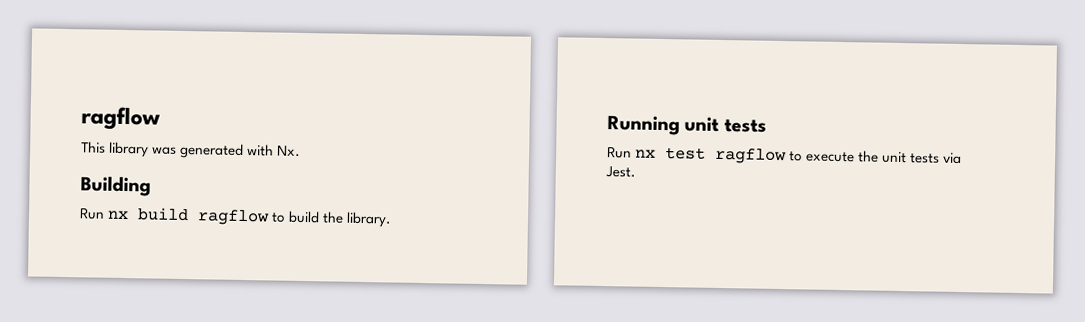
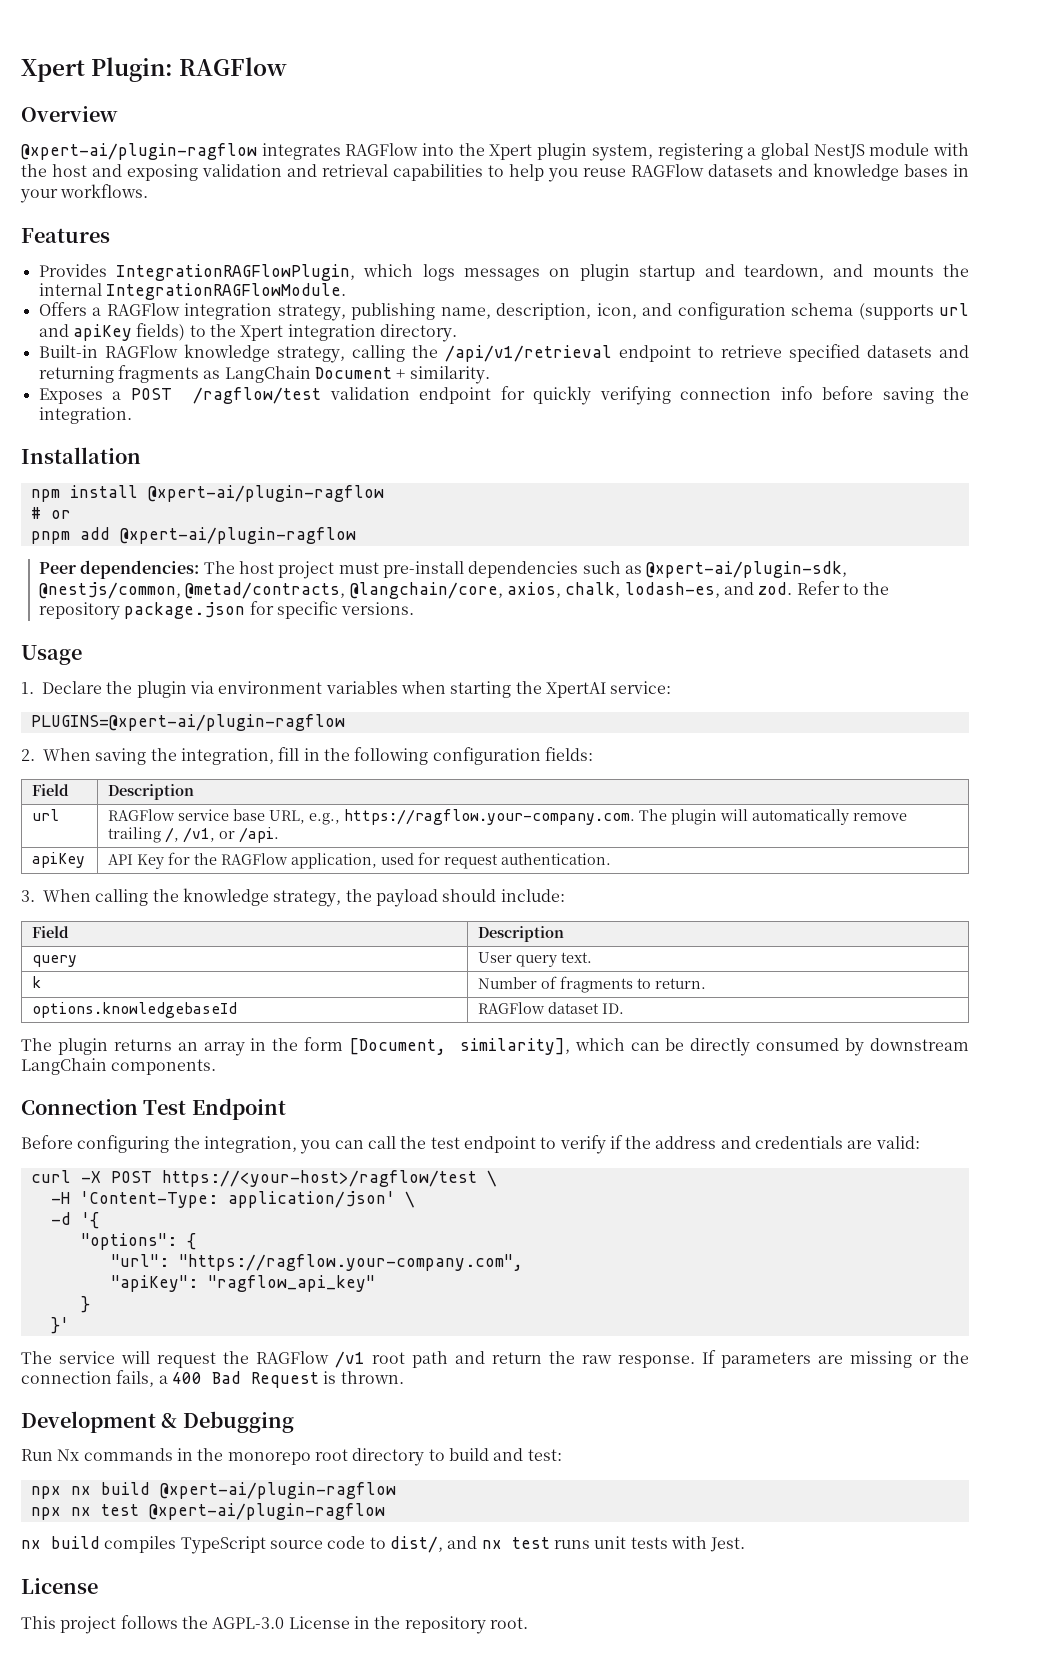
[81,106,161,131] [81,141,302,159] [80,176,151,197] [79,207,393,228] [607,115,767,136] [607,147,963,165] [605,166,636,178] ragflow // This library was generated with Nx. // Building // Run nx build ragflow to build the library. // Running unit tests // Run nx test ragflow to execute the unit tests via Jest. -> [21,57,288,82] [21,106,118,122] [21,143,970,161] [21,163,969,182] [20,184,149,203] [21,228,110,243] [38,264,970,281] [38,283,346,300] [38,302,969,321] [38,323,457,342] [38,344,969,363] [38,365,490,384] [38,386,969,405] [38,407,132,424] [21,447,141,464] [30,485,384,502] [30,507,71,519] [30,527,356,544] [39,560,848,579] [39,581,890,599] [39,601,415,620] [21,645,82,665] [21,681,672,698] [30,714,345,731] [21,747,593,765] [32,784,70,796] [108,784,195,800] [32,809,60,821] [108,809,908,825] [108,827,280,843] [32,852,86,868] [108,852,612,869] [21,888,565,907] [32,926,70,938] [478,926,565,942] [32,955,78,967] [478,952,593,967] [32,976,42,988] [478,976,707,993] [32,1002,238,1018] [478,1002,625,1014] [21,1037,969,1056] [21,1058,217,1075] [21,1098,286,1120] [21,1135,920,1154] [30,1170,497,1187] [50,1191,415,1208] [50,1212,99,1229] [80,1233,196,1250] [110,1254,523,1271] [110,1275,375,1292] [80,1296,90,1313] [50,1317,69,1334] [21,1350,969,1368] [21,1370,404,1388] [21,1411,294,1433] [21,1448,562,1466] [30,1482,396,1499] [30,1503,385,1520] [21,1536,746,1554] [21,1578,98,1594] [21,1615,528,1634] Xpert Plugin: RAGFlow // Overview // @xpert-ai/plugin-ragflow integrates RAGFlow into the Xpert plugin system, registering a global NestJS module with the host and exposing validation and retrieval capabilities to help you reuse RAGFlow datasets and knowledge bases in your workflows. // Features // Provides IntegrationRAGFlowPlugin, which logs messages on plugin startup and teardown, and mounts the internal IntegrationRAGFlowModule. // Offers a RAGFlow integration strategy, publishing name, description, icon, and configuration schema (supports url and apiKey fields) to the Xpert integration directory. // Built-in RAGFlow knowledge strategy, calling the /api/v1/retrieval endpoint to retrieve specified datasets and returning fragments as LangChain Document + similarity. // Exposes a POST /ragflow/test validation endpoint for quickly verifying connection info before saving the integration. // Installation // npm install @xpert-ai/plugin-ragflow // # or // pnpm add @xpert-ai/plugin-ragflow // Peer dependencies: The host project must pre-install dependencies such as @xpert-ai/plugin-sdk, @nestjs/common, @metad/contracts, @langchain/core, axios, chalk, lodash-es, and zod. Refer to the repository package.json for specific versions. // Usage // 1. Declare the plugin via environment variables when starting the XpertAI service: // PLUGINS=@xpert-ai/plugin-ragflow // 2. When saving the integration, fill in the following configuration fields: // Field | Description // url | RAGFlow service base URL, e.g., https://ragflow.your-company.com. The plugin will automatically remove trailing /, /v1, or /api. // apiKey | API Key for the RAGFlow application, used for request authentication. // 3. When calling the knowledge strategy, the payload should include: // Field | Description // query | User query text. // k | Number of fragments to return. // options.knowledgebaseId | RAGFlow dataset ID. // The plugin returns an array in the form [Document, similarity], which can be directly consumed by downstream LangChain components. // Connection Test Endpoint // Before configuring the integration, you can call the test endpoint to verify if the address and credentials are valid: // curl -X POST https://<your-host>/ragflow/test \ // -H 'Content-Type: application/json' \ // -d '{ // "options": { // "url": "https://ragflow.your-company.com", // "apiKey": "ragflow_api_key" // } // }' // The service will request the RAGFlow /v1 root path and return the raw response. If parameters are missing or the connection fails, a 400 Bad Request is thrown. // Development & Debugging // Run Nx commands in the monorepo root directory to build and test: // npx nx build @xpert-ai/plugin-ragflow // npx nx test @xpert-ai/plugin-ragflow // nx build compiles TypeScript source code to dist/, and nx test runs unit tests with Jest. // License // This project follows the AGPL-3.0 License in the repository root.

